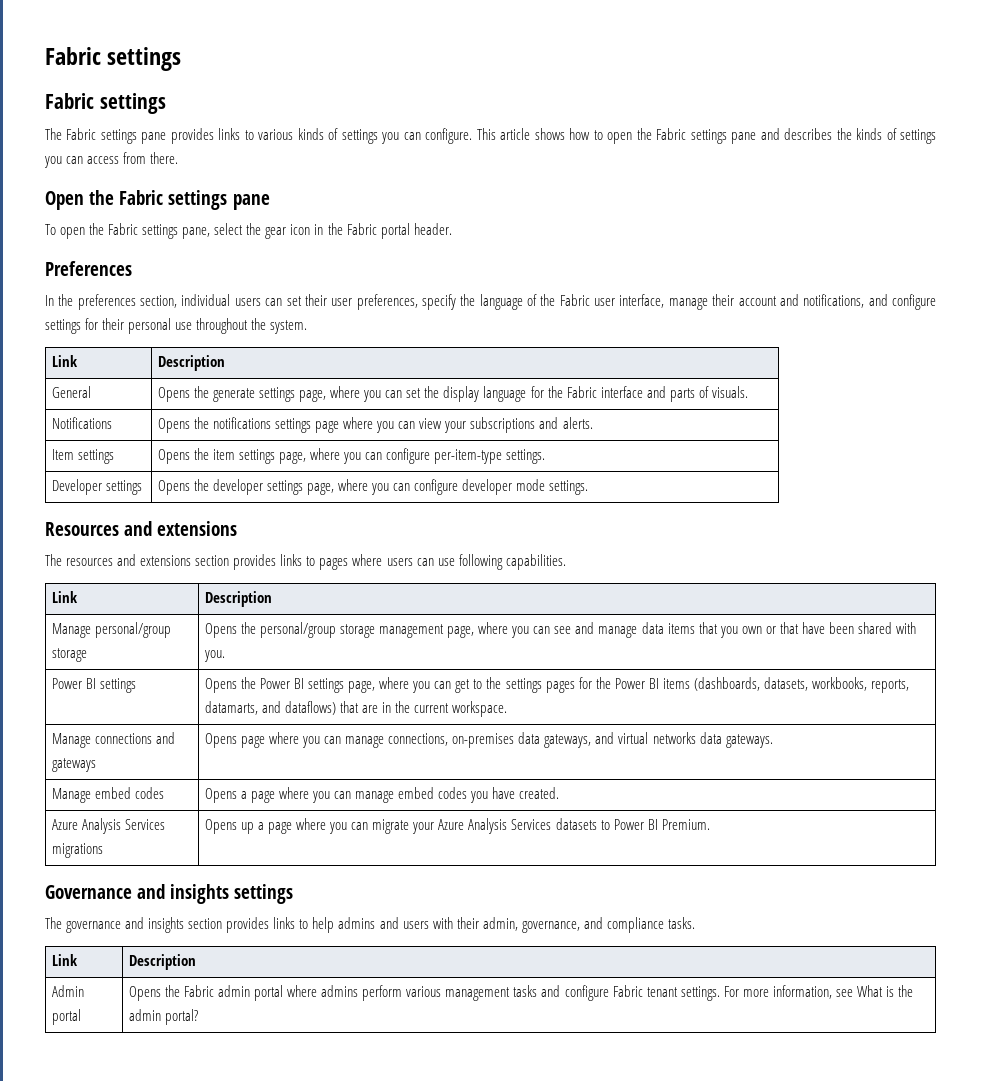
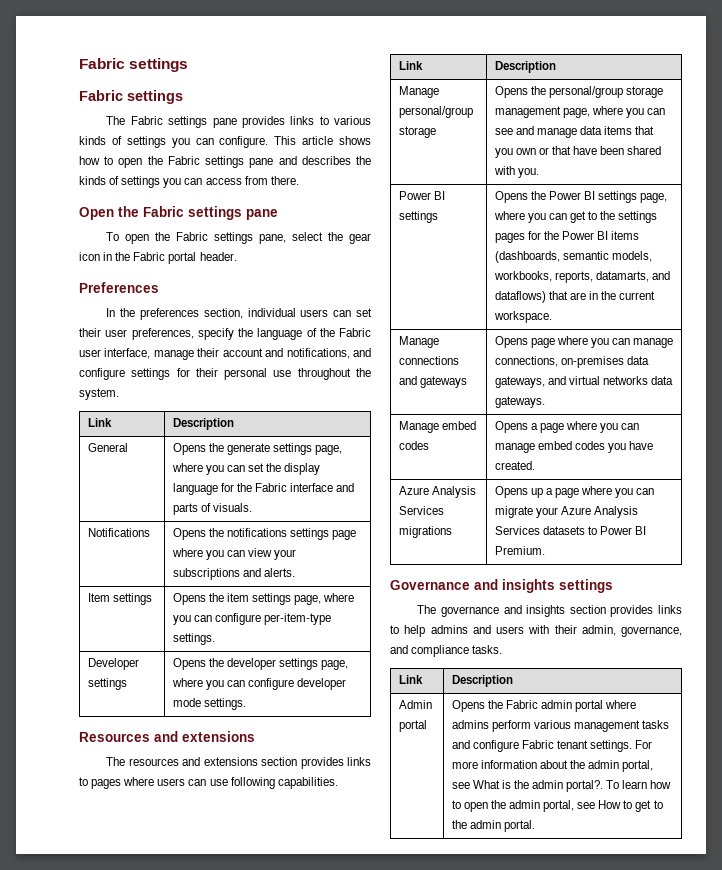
[763,677,808,691] datasets, -> [562,251,652,262] semantic models,
[772,985,832,999] information, -> [480,760,654,772] information about the admin portal,
[164,1009,198,1025] portal? -> [566,780,672,792] [451,800,663,812] [451,820,535,832] portal?. To learn how to open the admin portal, see How to get to the admin portal.

